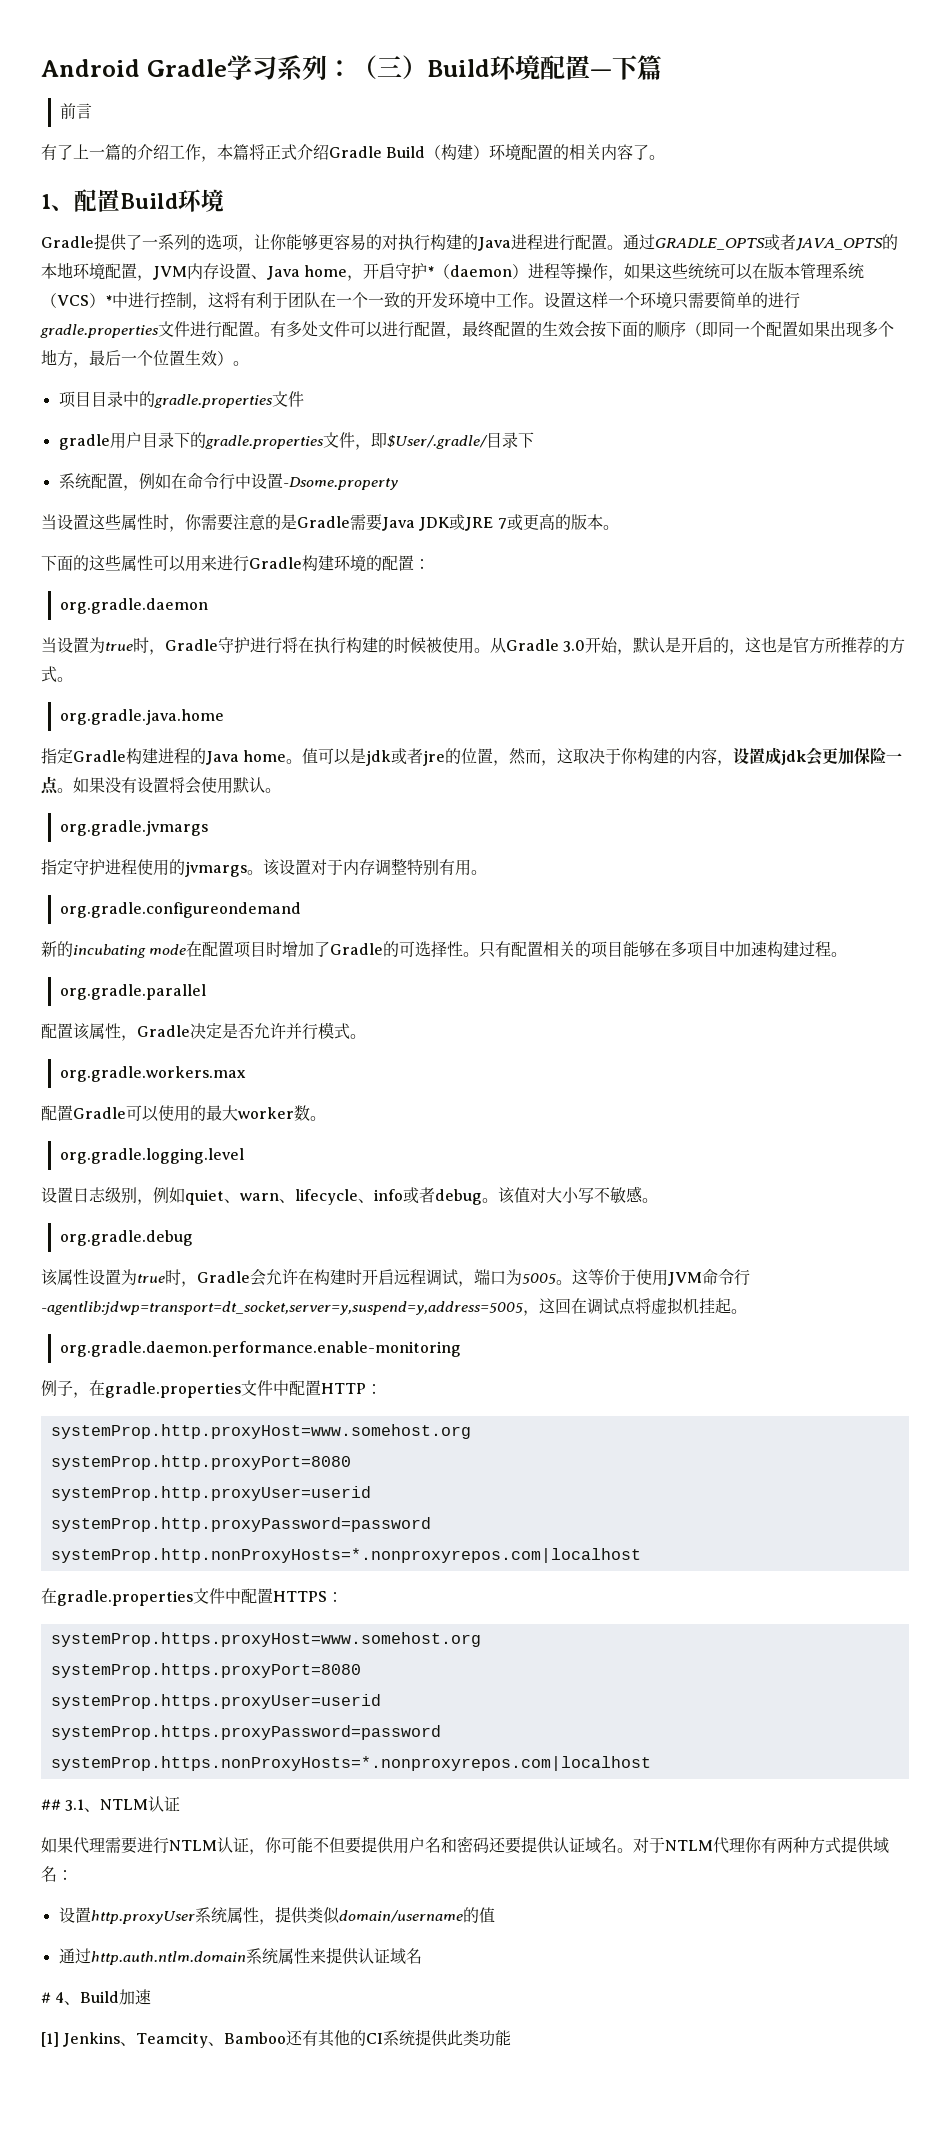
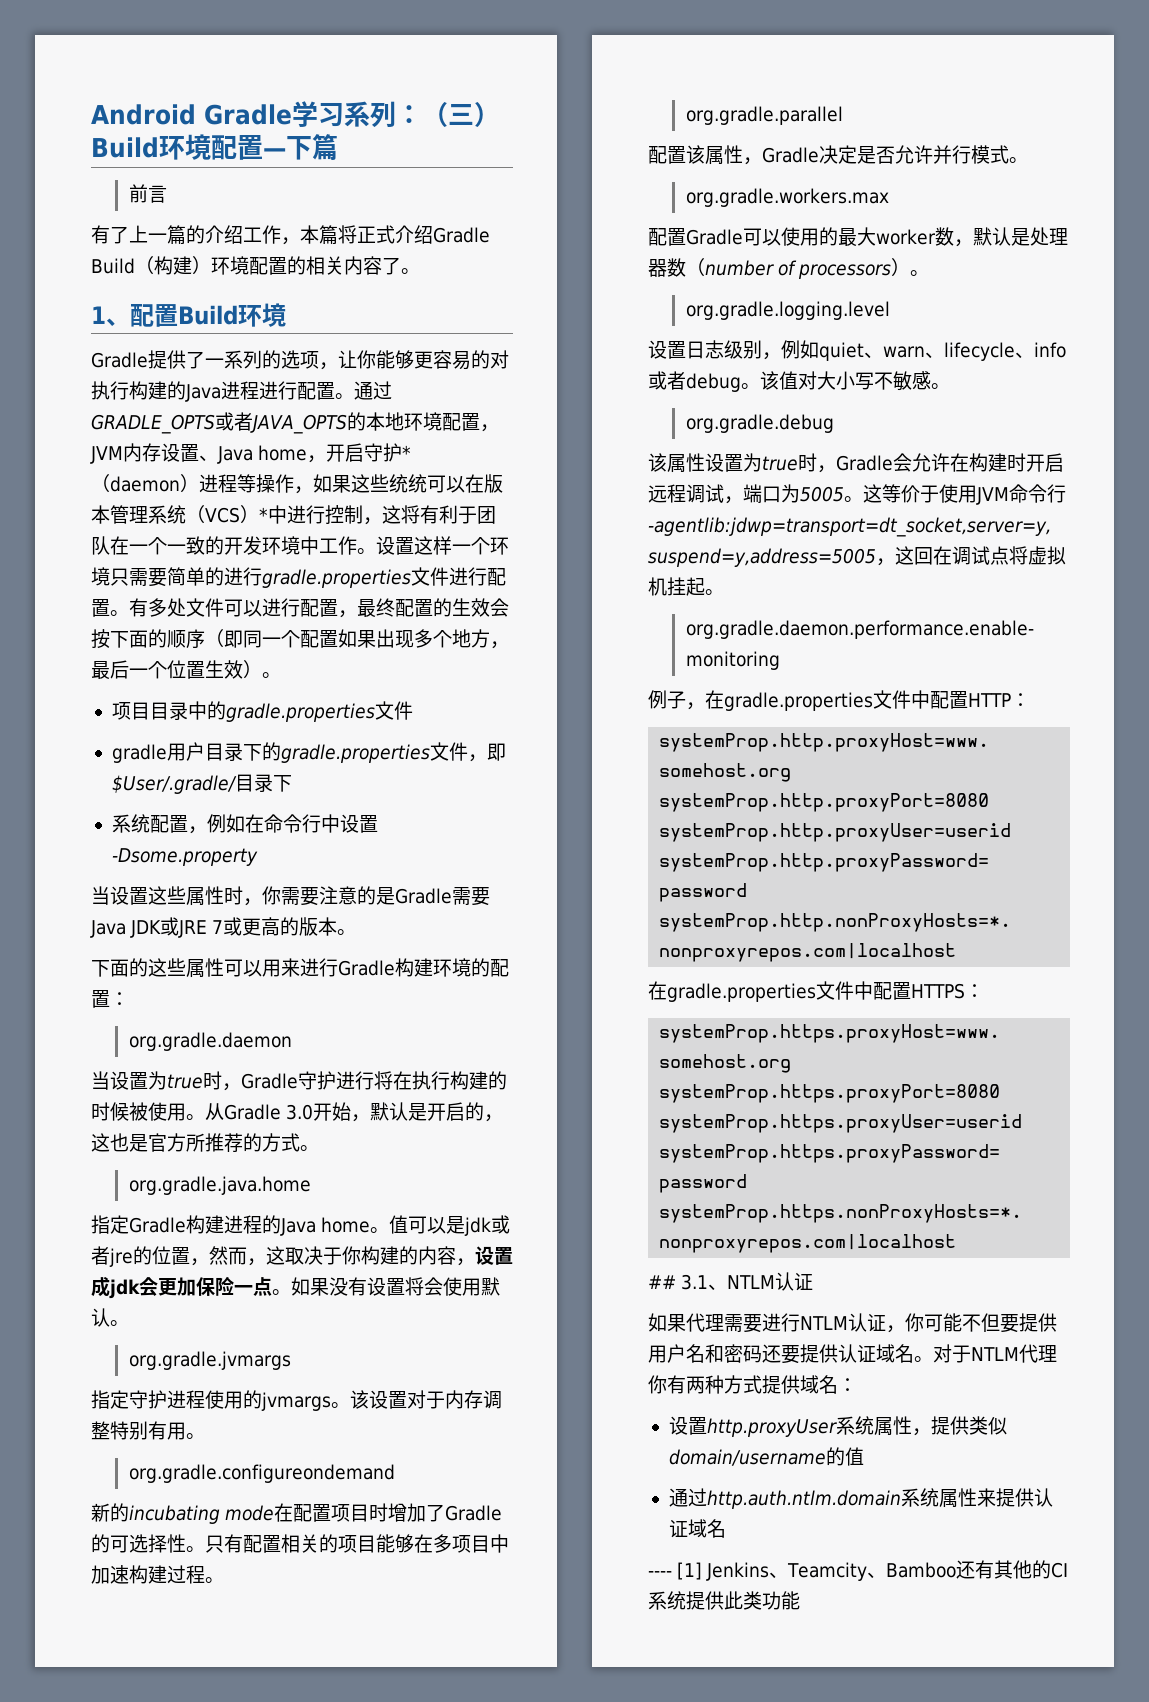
(310, 1113) none -> [953,227,1068,247] [648,258,911,279] ，默认是处理器数（number of processors）
[41,1989,152,2005] # 4、Build加速 // -> [648,1571,672,1577] ----

